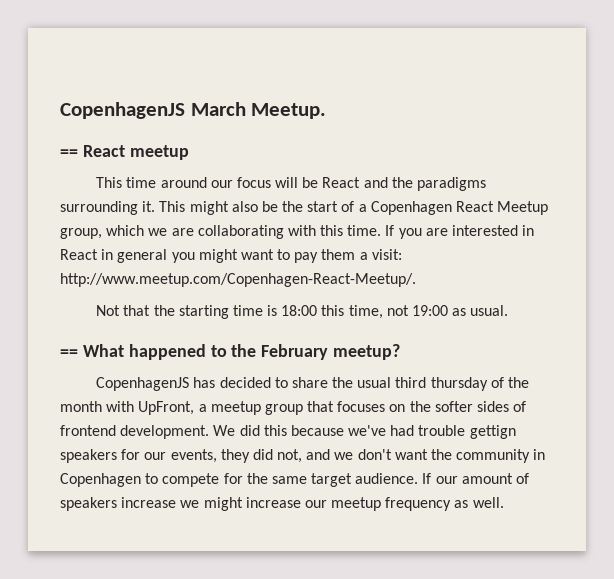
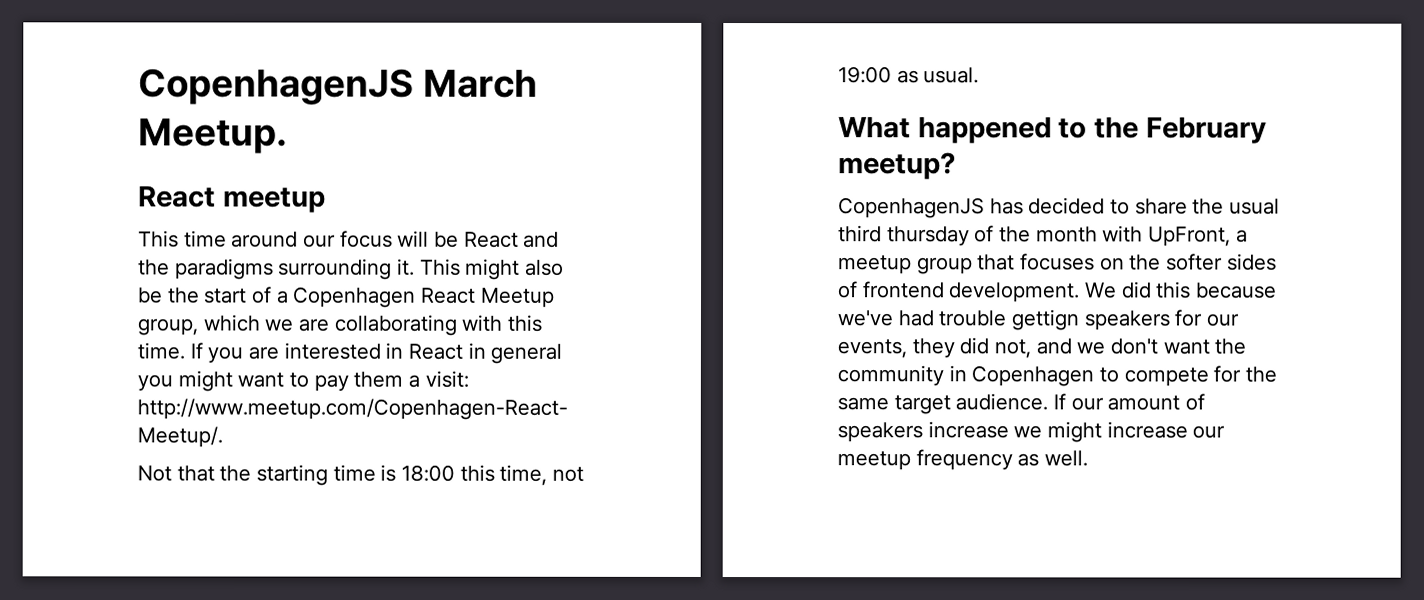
[60,149,78,157] == -> (288, 136) none
[60,349,78,357] == -> (980, 75) none

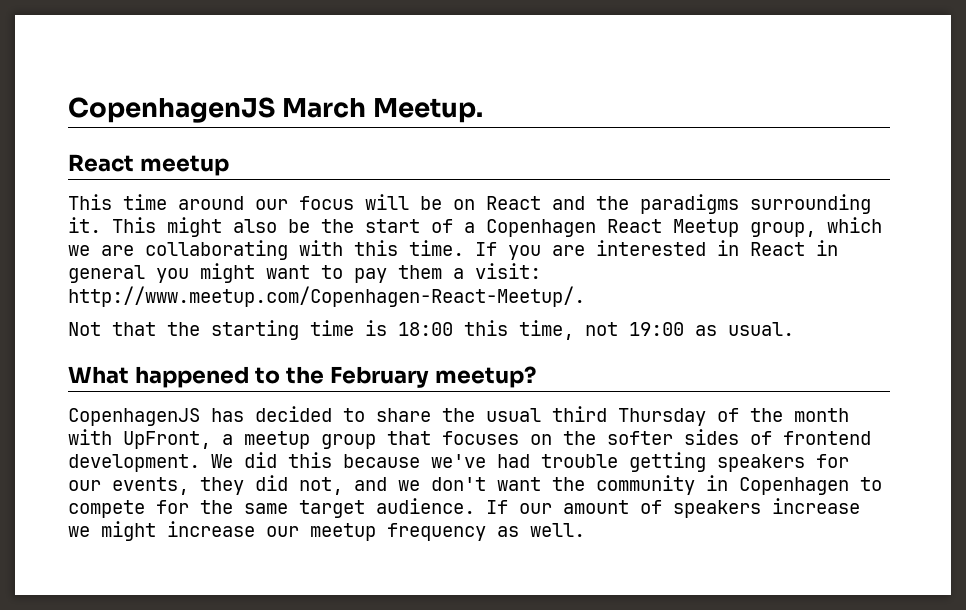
(460, 239) none -> [453,199,475,210] on
[886,226,970,247] thursday -> [618,408,706,426] Thursday
[1011,309,1080,331] gettign -> [629,452,706,472] getting

